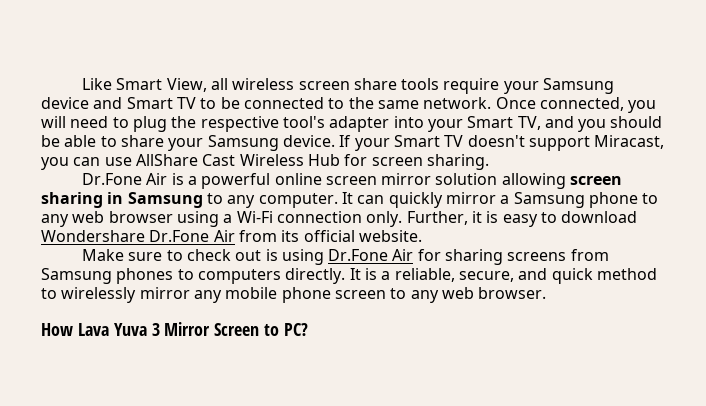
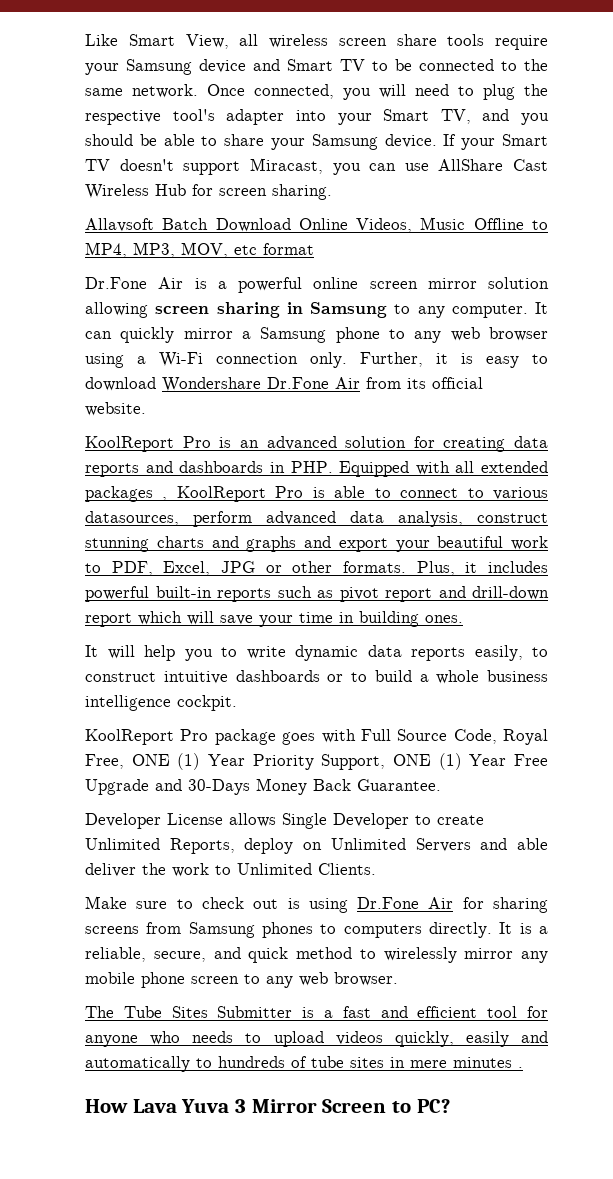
(489, 162) none -> [85,217,548,233] [85,242,314,258] // Allavsoft Batch Download Online Videos, Music Offline to MP4, MP3, MOV, etc format
(422, 236) none -> [85,436,548,452] [85,461,548,477] [85,486,549,502] [85,511,548,527] [85,536,548,552] [85,561,548,576] [85,586,549,602] [85,611,463,627] [85,645,548,661] [85,670,548,684] [85,695,237,711] [85,729,548,745] [85,753,548,770] [85,778,441,795] [85,813,484,829] [85,838,548,854] [85,863,376,877] // KoolReport Pro is an advanced solution for creating data reports and dashboards in PHP. Equipped with all extended packages , KoolReport Pro is able to connect to various datasources, perform advanced data analysis, construct stunning charts and graphs and export your beautiful work to PDF, Excel, JPG or other formats. Plus, it includes powerful built-in reports such as pivot report and drill-down report which will save your time in building ones. // It will help you to write dynamic data reports easily, to construct intuitive dashboards or to build a whole business intelligence cockpit. // KoolReport Pro package goes with Full Source Code, Royal Free, ONE (1) Year Priority Support, ONE (1) Year Free Upgrade and 30-Days Money Back Guarantee. // Developer License allows Single Developer to create Unlimited Reports, deploy on Unlimited Servers and able deliver the work to Unlimited Clients.
(547, 293) none -> [85,1006,548,1018] [85,1031,548,1047] [85,1056,523,1072] // The Tube Sites Submitter is a fast and efficient tool for anyone who needs to upload videos quickly, easily and automatically to hundreds of tube sites in mere minutes .

